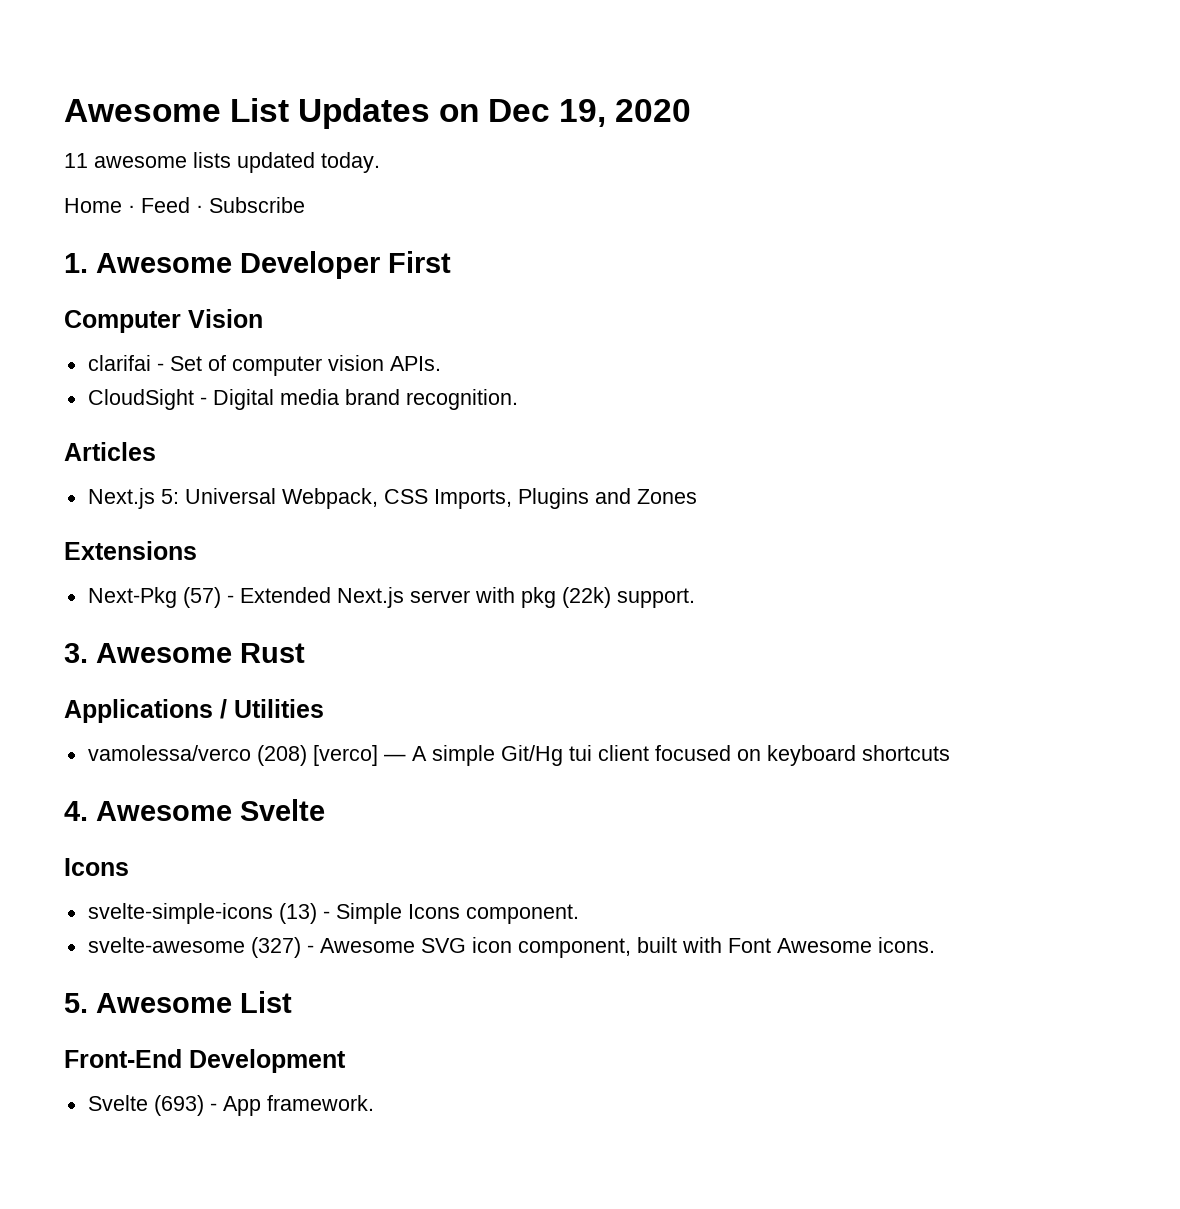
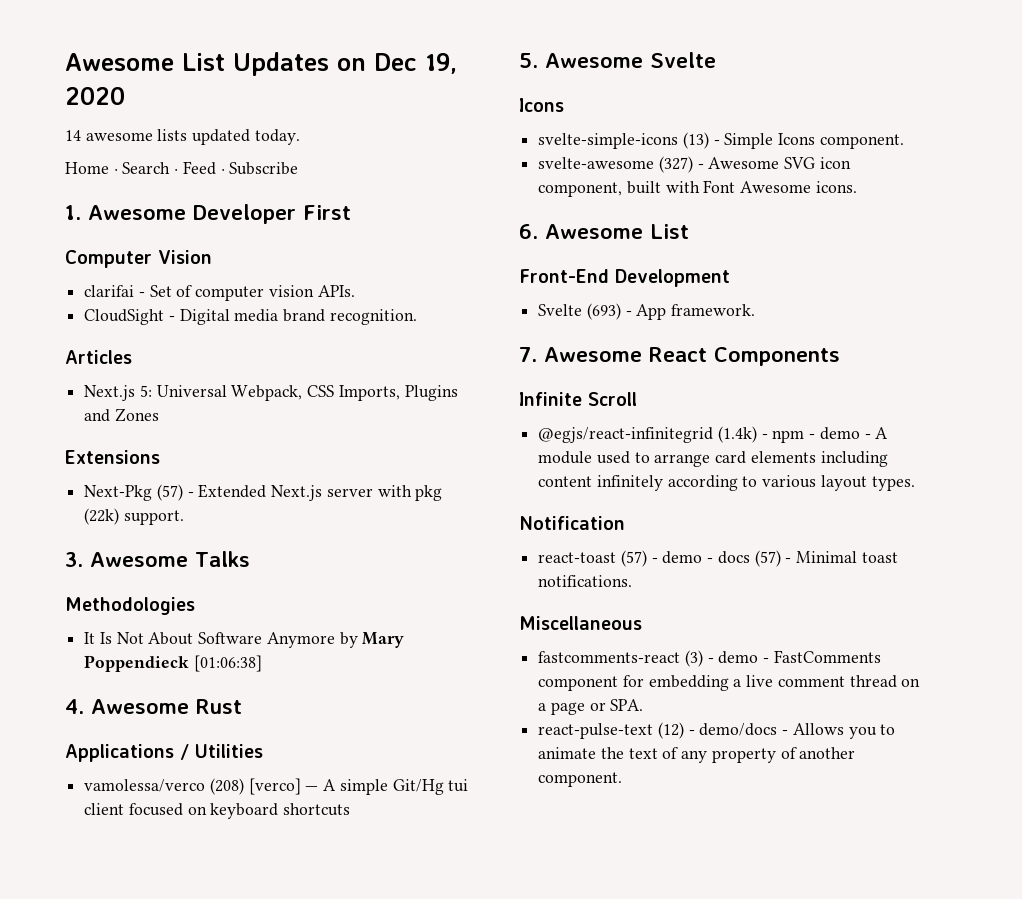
[64,153,88,168] 11 -> [65,130,81,141] 14
(135, 209) none -> [122,162,179,174] Search ·
(232, 653) none -> [195,551,250,567] [65,597,195,615] [84,632,405,648] [84,655,262,672] [65,699,189,714] Talks // Methodologies // It Is Not About Software Anymore by Mary Poppendieck [01:06:38] // 4. Awesome
[64,801,88,821] 4. -> [519,53,538,68] 5.
[64,993,88,1013] 5. -> [519,224,538,239] 6.
(374, 1103) none -> [519,347,840,366] [519,392,637,406] [538,426,889,443] [538,451,888,467] [538,475,915,491] [519,516,625,530] [538,550,898,567] [538,575,633,587] [519,616,642,630] [538,650,881,667] [538,675,921,691] [538,699,644,715] [538,722,896,739] [538,747,856,763] [538,772,623,787] // 7. Awesome React Components // Infinite Scroll // @egjs/react-infinitegrid (1.4k) - npm - demo - A module used to arrange card elements including content infinitely according to various layout types. // Notification // react-toast (57) - demo - docs (57) - Minimal toast notifications. // Miscellaneous // fastcomments-react (3) - demo - FastComments component for embedding a live comment thread on a page or SPA. // react-pulse-text (12) - demo/docs - Allows you to animate the text of any property of another component.

